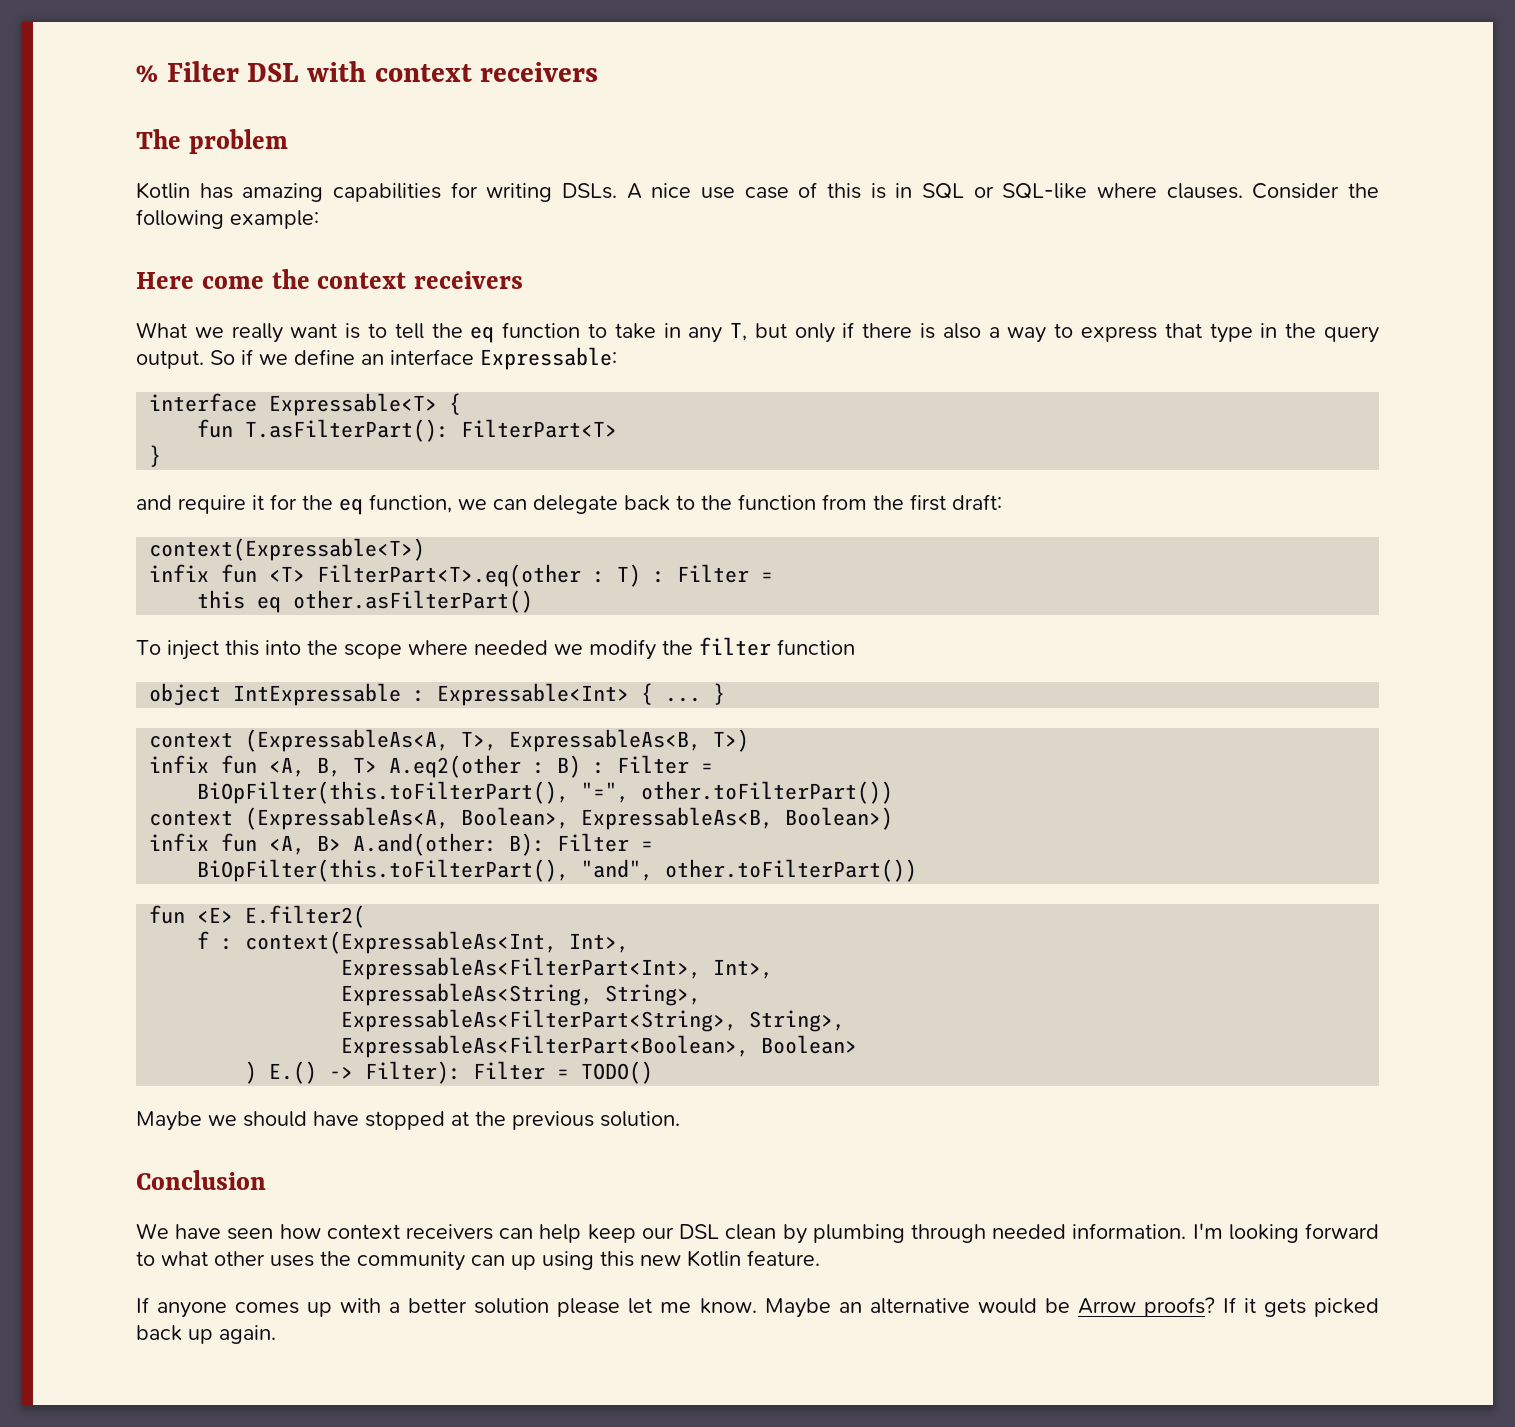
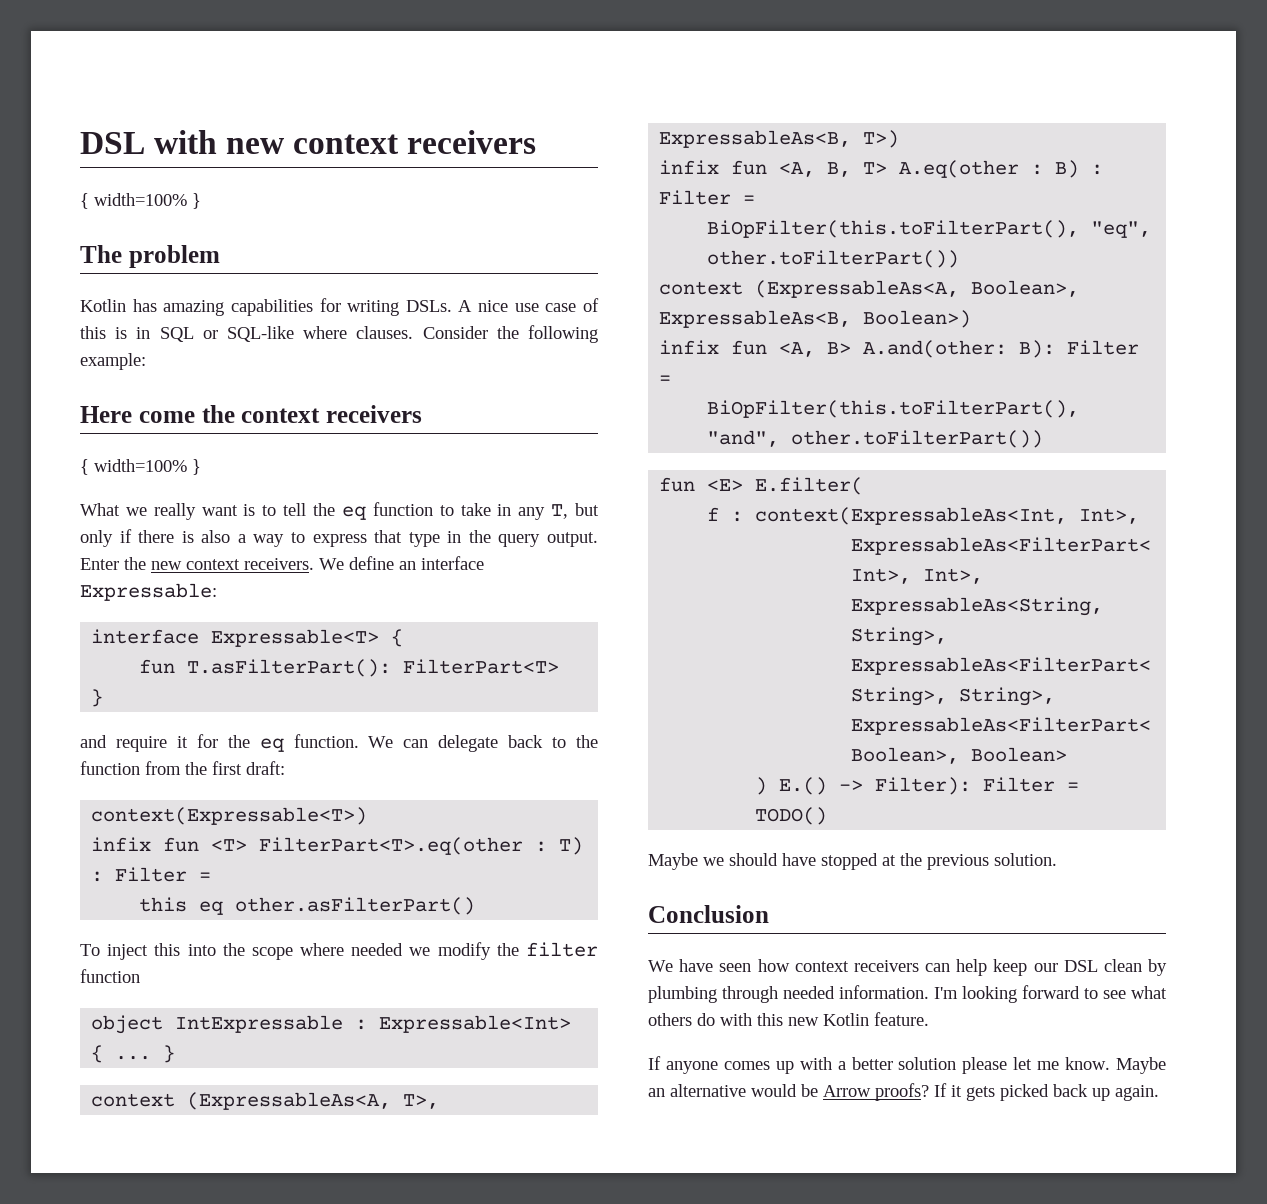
[136,61,239,82] % Filter -> (80, 143) none
[374,62,599,82] context receivers -> [226,130,537,154] [80,193,201,209] new context receivers // { width=100% }
(524, 280) none -> [80,459,201,475] // { width=100% }
[210,349,288,365] So if we -> [80,557,344,570] Enter the new context receivers. We
[369,494,487,513] function, we -> [293,734,394,748] function. We
[389,755,522,778] A.eq2(other -> [899,160,1020,178] A.eq(other
[581,782,630,803] "=", -> [1091,221,1152,238] "eq",
[245,905,366,928] E.filter2( -> [755,477,864,495] E.filter(
[161,1251,594,1271] what other uses the community can up using -> [1103,986,1167,999] [648,1013,752,1026] see what others do with

